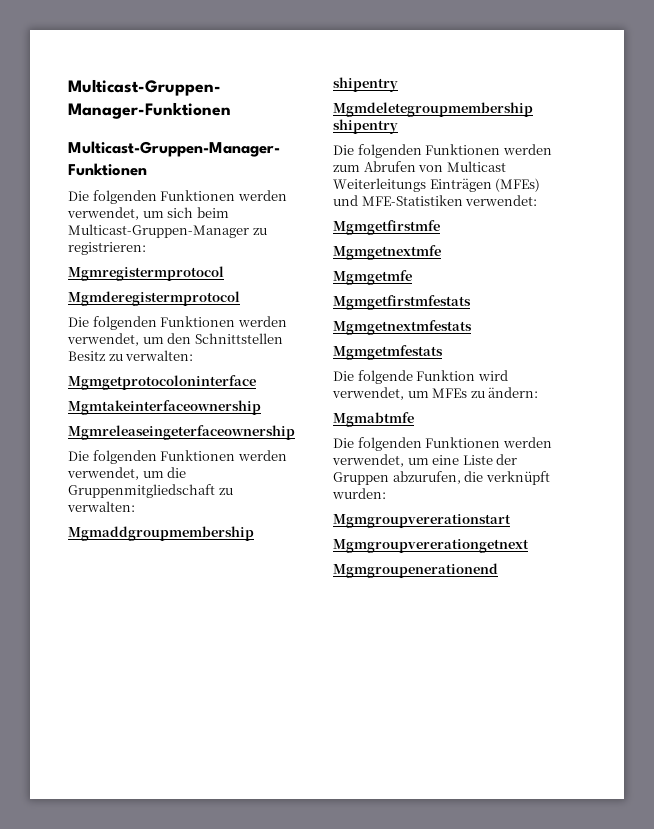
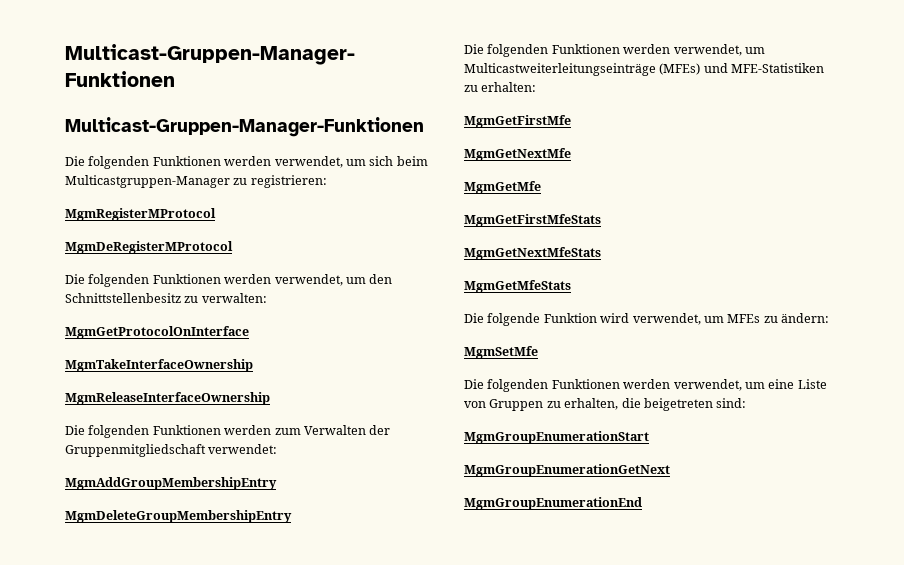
[68,224,249,238] Multicast-Gruppen-Manager -> [65,175,230,188] Multicastgruppen-Manager
[68,266,224,281] [68,291,240,306] Mgmregistermprotocol // Mgmderegistermprotocol -> [65,208,216,221] [65,241,233,254] MgmRegisterMProtocol // MgmDeRegisterMProtocol
[194,333,283,344] [68,350,194,361] [68,375,256,390] [68,400,261,415] [68,425,295,440] [68,450,287,464] [67,467,187,480] [68,484,233,498] [67,501,135,512] [68,526,254,541] [333,77,398,92] [333,102,533,117] [333,119,398,134] [333,144,552,158] [333,161,506,172] [333,178,541,192] [333,195,538,206] [333,220,440,235] [333,245,441,260] [333,270,412,285] [333,295,471,310] [333,320,472,335] [333,345,443,360] Schnittstellen Besitz zu verwalten: // Mgmgetprotocoloninterface // Mgmtakeinterfaceownership // Mgmreleaseingeterfaceownership // Die folgenden Funktionen werden verwendet, um die Gruppenmitgliedschaft zu verwalten: // Mgmaddgroupmembership shipentry // Mgmdeletegroupmembership shipentry // Die folgenden Funktionen werden zum Abrufen von Multicast Weiterleitungs Einträgen (MFEs) und MFE-Statistiken verwendet: // Mgmgetfirstmfe // Mgmgetnextmfe // Mgmgetmfe // Mgmgetfirstmfestats // Mgmgetnextmfestats // Mgmgetmfestats -> [65,293,267,303] [65,326,249,339] [65,359,253,372] [65,392,270,405] [65,425,391,438] [65,444,278,457] [65,477,277,490] [65,510,292,523] [464,44,765,57] [464,63,825,76] [464,82,537,92] [464,115,571,128] [464,148,571,161] [464,181,541,194] [464,214,601,227] [464,247,601,260] [464,280,571,293] Schnittstellenbesitz zu verwalten: // MgmGetProtocolOnInterface // MgmTakeInterfaceOwnership // MgmReleaseInterfaceOwnership // Die folgenden Funktionen werden zum Verwalten der Gruppenmitgliedschaft verwendet: // MgmAddGroupMembershipEntry // MgmDeleteGroupMembershipEntry // Die folgenden Funktionen werden verwendet, um Multicastweiterleitungseinträge (MFEs) und MFE-Statistiken zu erhalten: // MgmGetFirstMfe // MgmGetNextMfe // MgmGetMfe // MgmGetFirstMfeStats // MgmGetNextMfeStats // MgmGetMfeStats
[333,412,414,427] Mgmabtmfe -> [464,346,538,359] MgmSetMfe
[496,454,518,465] [333,471,550,485] [332,488,386,499] [333,514,511,528] [333,539,529,553] [333,563,498,578] der Gruppen abzurufen, die verknüpft wurden: // Mgmgroupvererationstart // Mgmgroupvererationgetnext // Mgmgroupenerationend -> [464,398,747,411] [464,431,649,444] [464,464,670,477] [464,497,642,510] von Gruppen zu erhalten, die beigetreten sind: // MgmGroupEnumerationStart // MgmGroupEnumerationGetNext // MgmGroupEnumerationEnd

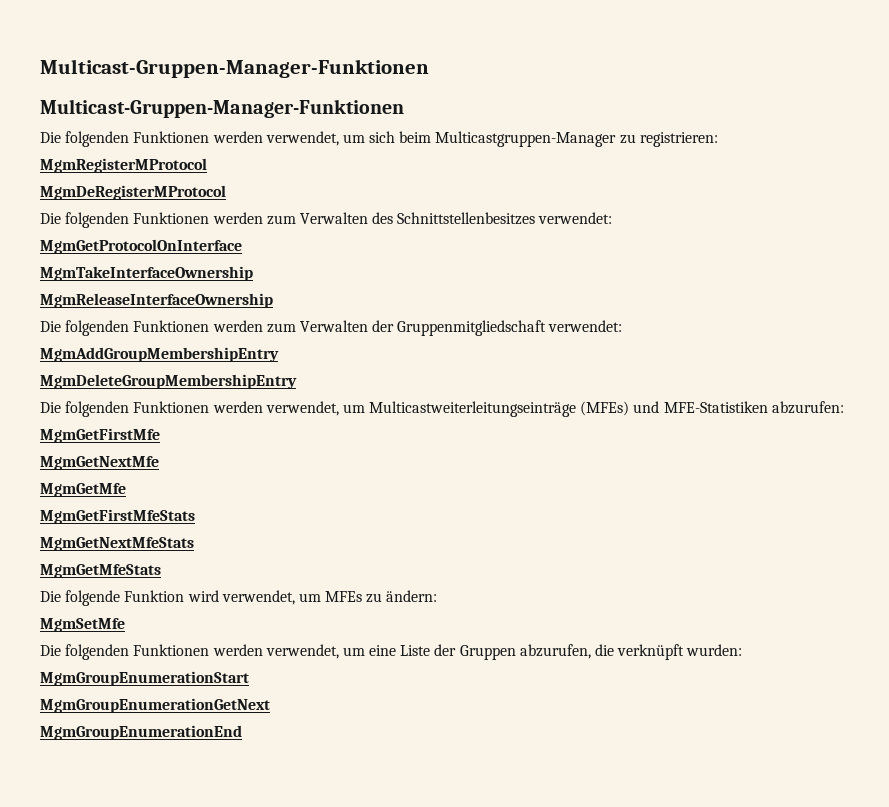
[274,274,393,286] [65,293,267,303] verwendet, um den Schnittstellenbesitz zu verwalten: -> [266,212,613,225] zum Verwalten des Schnittstellenbesitzes verwendet:
[464,82,537,92] zu erhalten: -> [771,401,844,414] abzurufen:
[464,398,747,411] von Gruppen zu erhalten, die beigetreten sind: -> [434,644,743,660] der Gruppen abzurufen, die verknüpft wurden:

